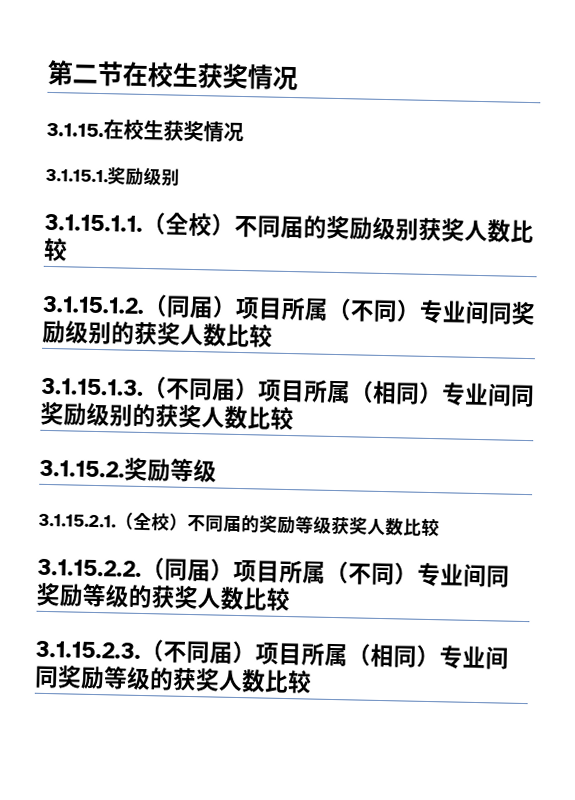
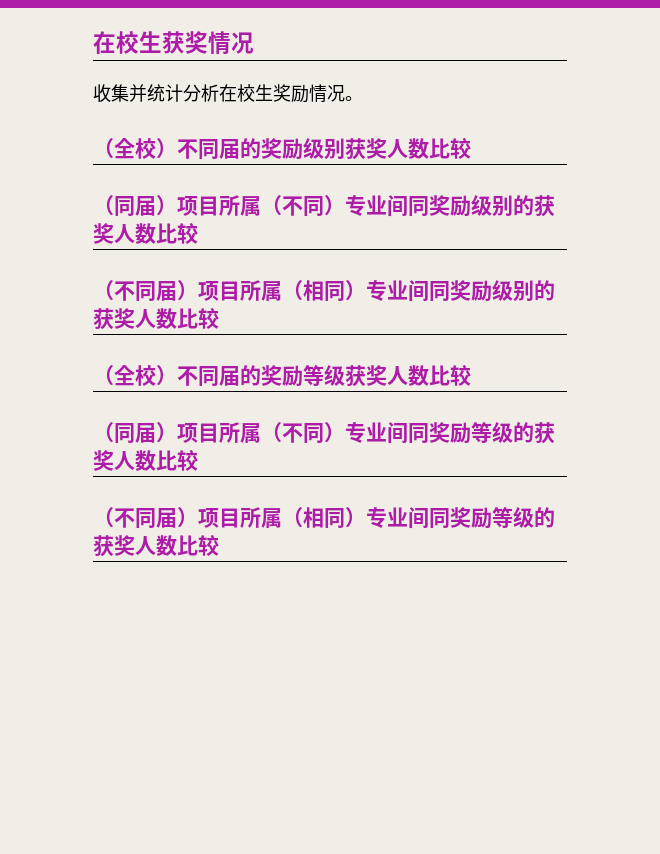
[47,59,298,91] [46,119,244,143] [45,166,180,187] [44,213,143,232] 第二节在校生获奖情况 // 3.1.15.在校生获奖情况 // 3.1.15.1.奖励级别 // 3.1.15.1.1. -> [93,31,254,55] [93,84,363,103] 在校生获奖情况 // 收集并统计分析在校生奖励情况。 //
[42,295,145,314] 3.1.15.1.2. -> (471, 148) none
[41,377,144,396] 3.1.15.1.3. -> (198, 233) none
[39,457,217,483] [38,513,116,528] 3.1.15.2.奖励等级 // 3.1.15.2.1. -> (219, 318) none
[37,558,142,577] 3.1.15.2.2. -> (471, 375) none
[35,640,141,659] 3.1.15.2.3. -> (198, 460) none

